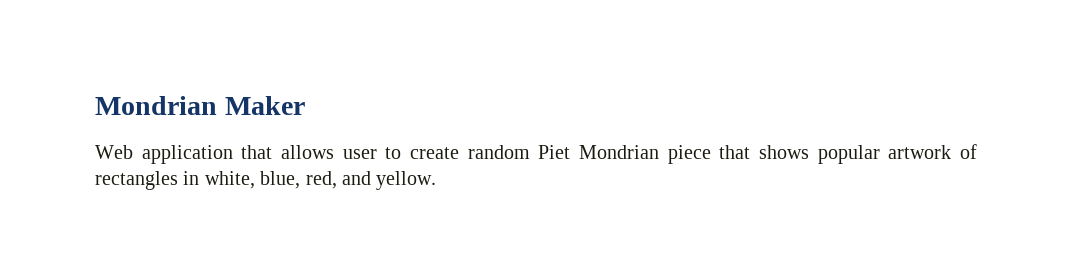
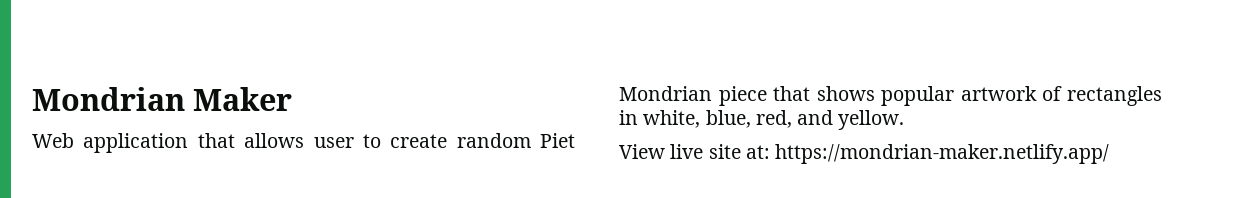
(437, 180) none -> [619,144,1110,164] // View live site at: https://mondrian-maker.netlify.app/

